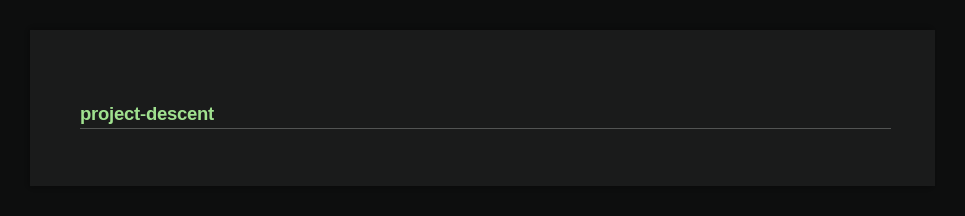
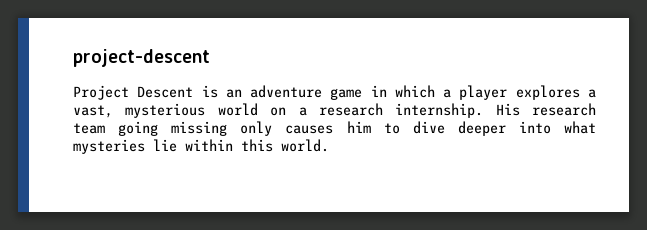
(214, 115) none -> [73,85,596,100] [73,103,596,118] [73,121,597,136] [73,139,329,154] // Project Descent is an adventure game in which a player explores a vast, mysterious world on a research internship. His research team going missing only causes him to dive deeper into what mysteries lie within this world.

